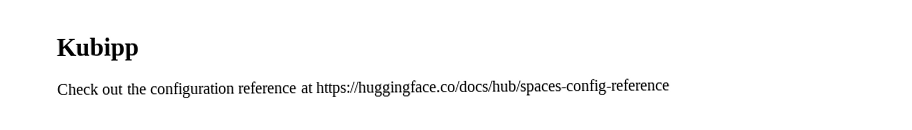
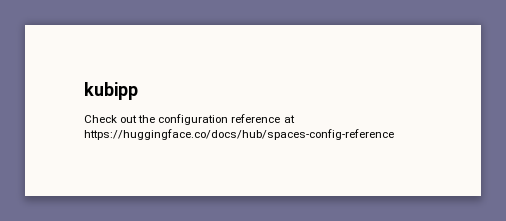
[56,37,139,61] Kubipp -> [84,82,138,100] kubipp

